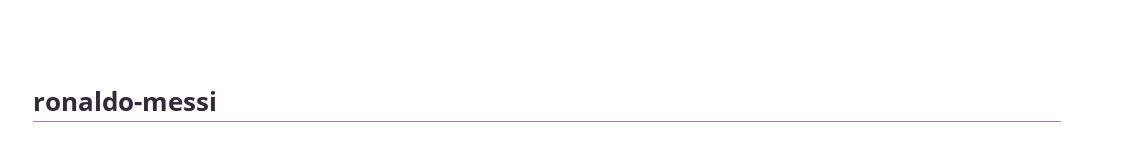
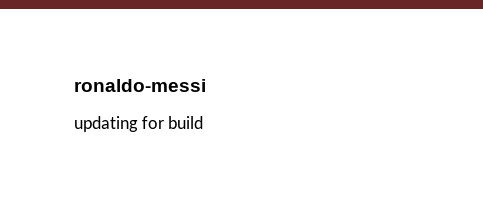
(217, 101) none -> [74,116,204,132] // updating for build

